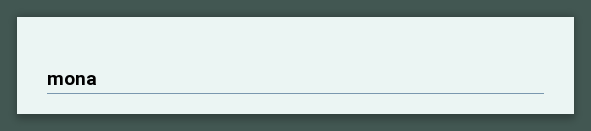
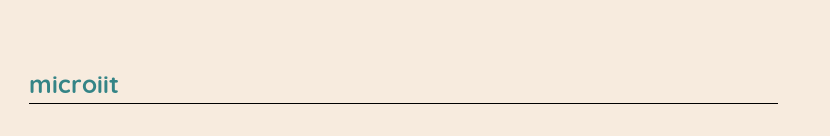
[47,75,97,85] mona -> [29,76,119,93] microiit

